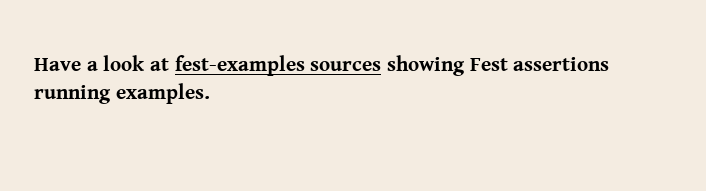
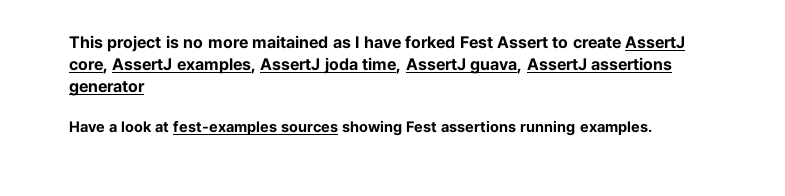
(34, 64) none -> [69,35,686,52] [69,57,673,74] [69,81,145,96] This project is no more maitained as I have forked Fest Assert to create AssertJ core, AssertJ examples, AssertJ joda time, AssertJ guava, AssertJ assertions generator //

